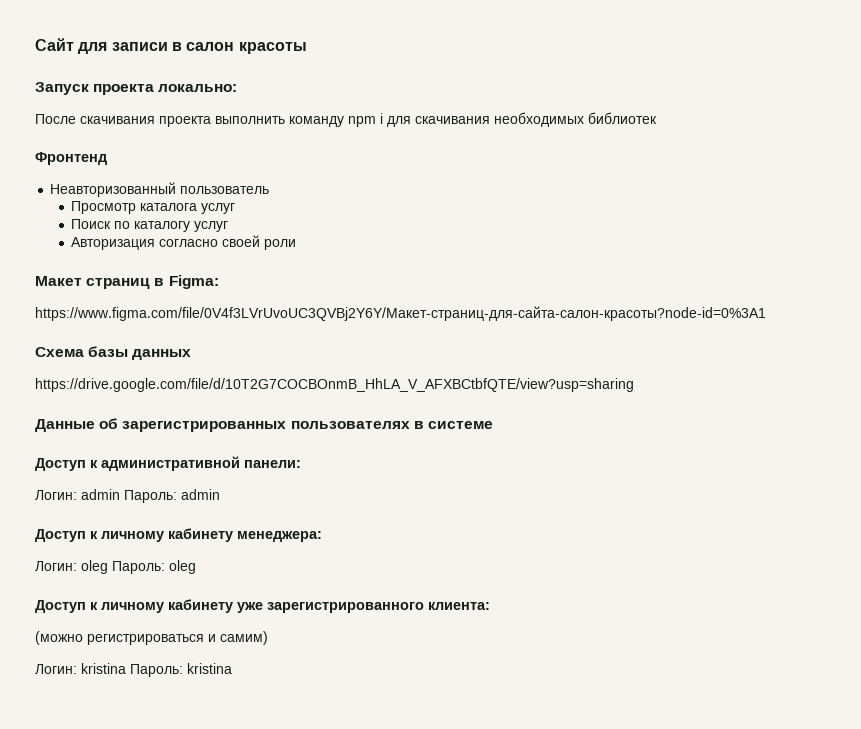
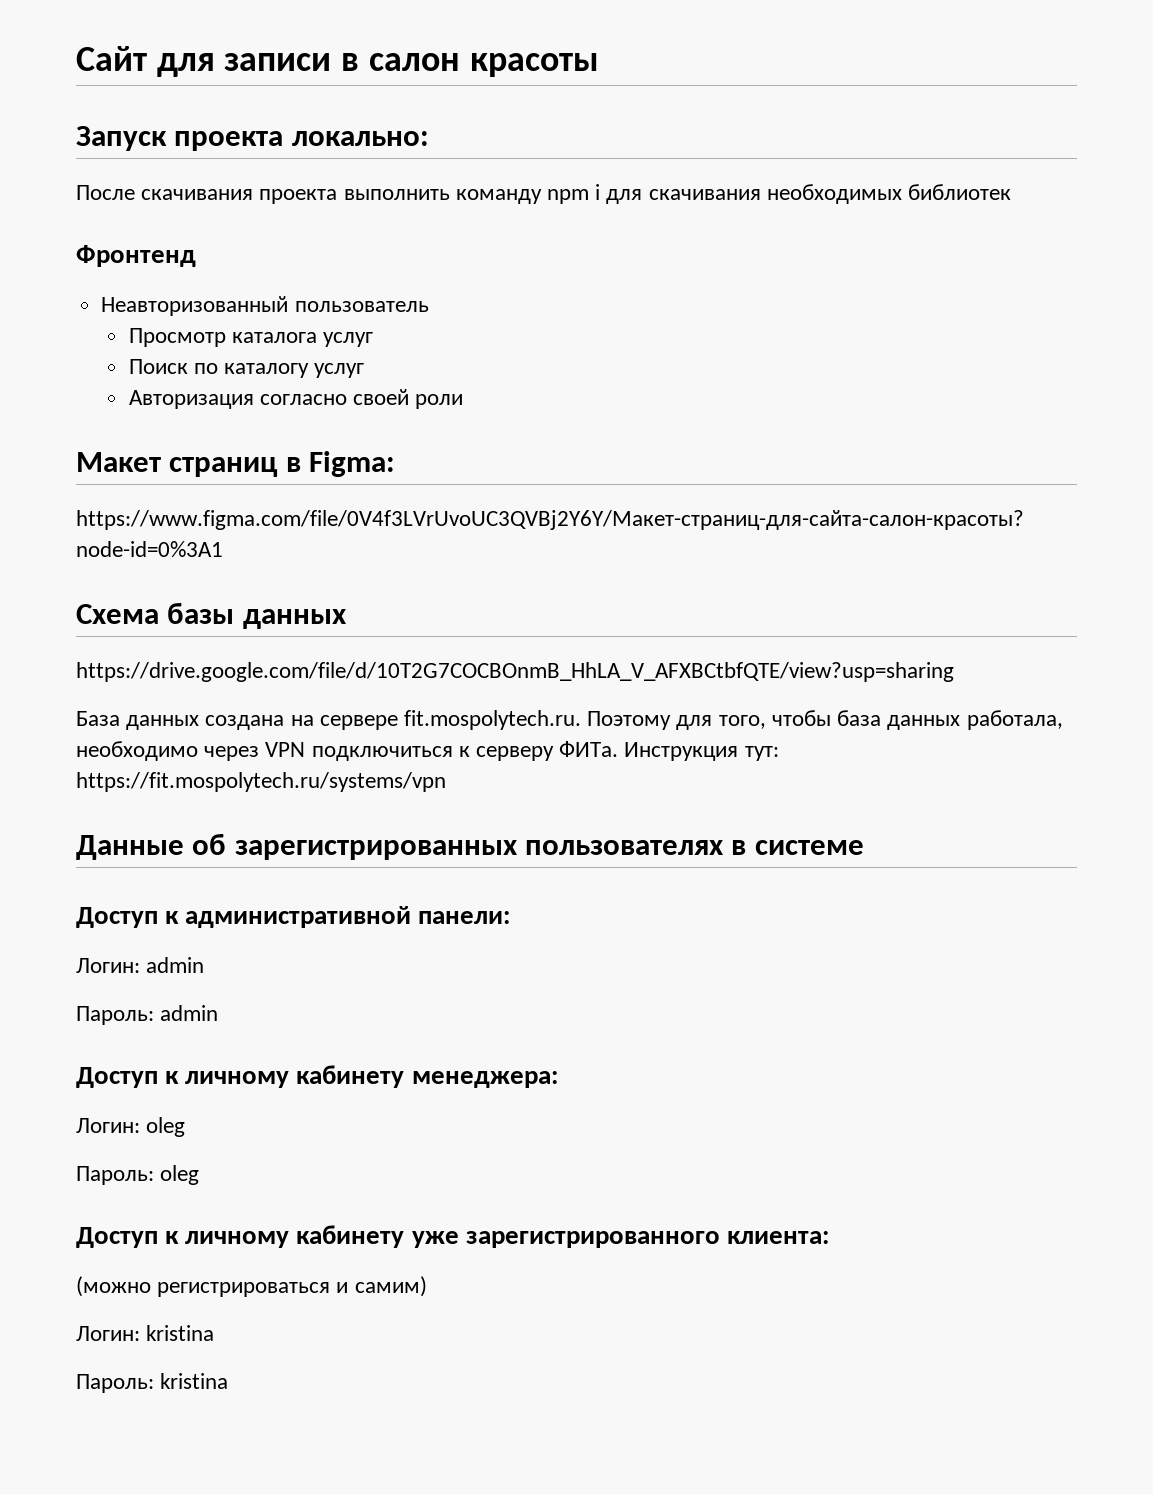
(634, 385) none -> [76,710,1063,730] [76,741,779,761] [76,772,446,792] // База данных создана на сервере fit.mospolytech.ru. Поэтому для того, чтобы база данных работала, необходимо через VPN подключиться к серверу ФИТа. Инструкция тут: https://fit.mospolytech.ru/systems/vpn
(120, 494) none -> (205, 965) //
(108, 567) none -> (186, 1127) //
(126, 668) none -> (215, 1333) //

